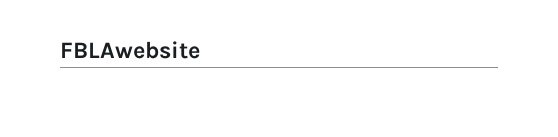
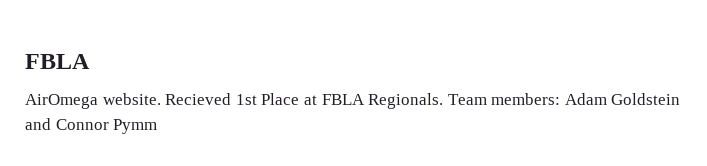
[60,41,200,59] FBLAwebsite -> [25,54,90,69] [25,93,681,109] [25,118,158,134] FBLA // AirOmega website. Recieved 1st Place at FBLA Regionals. Team members: Adam Goldstein and Connor Pymm

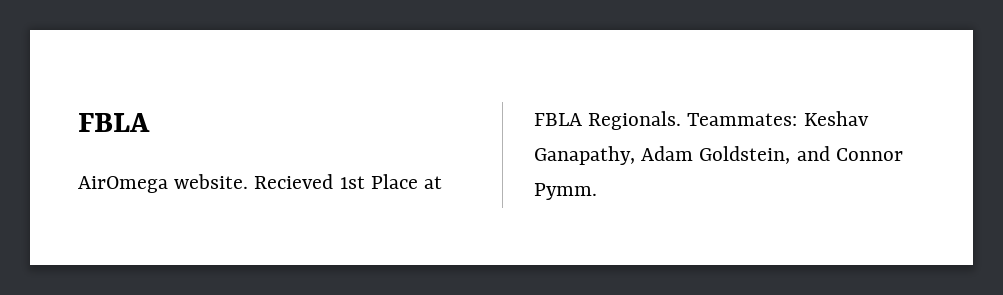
[447,93,681,105] Team members: Adam Goldstein -> [687,111,869,126] [534,146,791,165] Teammates: Keshav Ganapathy, Adam Goldstein,
[113,119,158,134] Pymm -> [534,183,597,200] Pymm.

